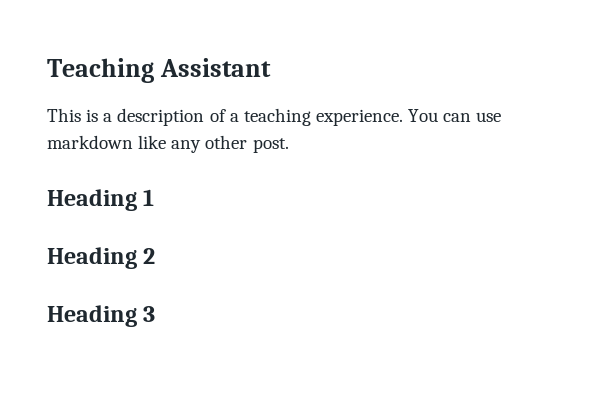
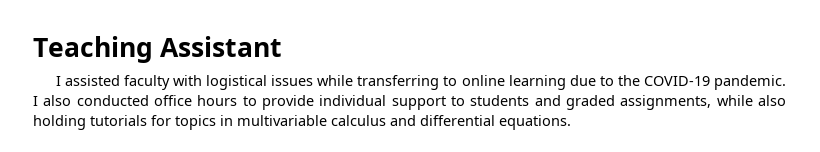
[47,108,502,126] [47,135,289,153] [47,189,155,211] [47,247,156,269] [47,305,156,327] This is a description of a teaching experience. You can use markdown like any other post. // Heading 1 // Heading 2 // Heading 3 -> [55,75,786,90] [33,95,786,110] [33,115,571,130] I assisted faculty with logistical issues while transferring to online learning due to the COVID-19 pandemic. I also conducted office hours to provide individual support to students and graded assignments, while also holding tutorials for topics in multivariable calculus and differential equations.

